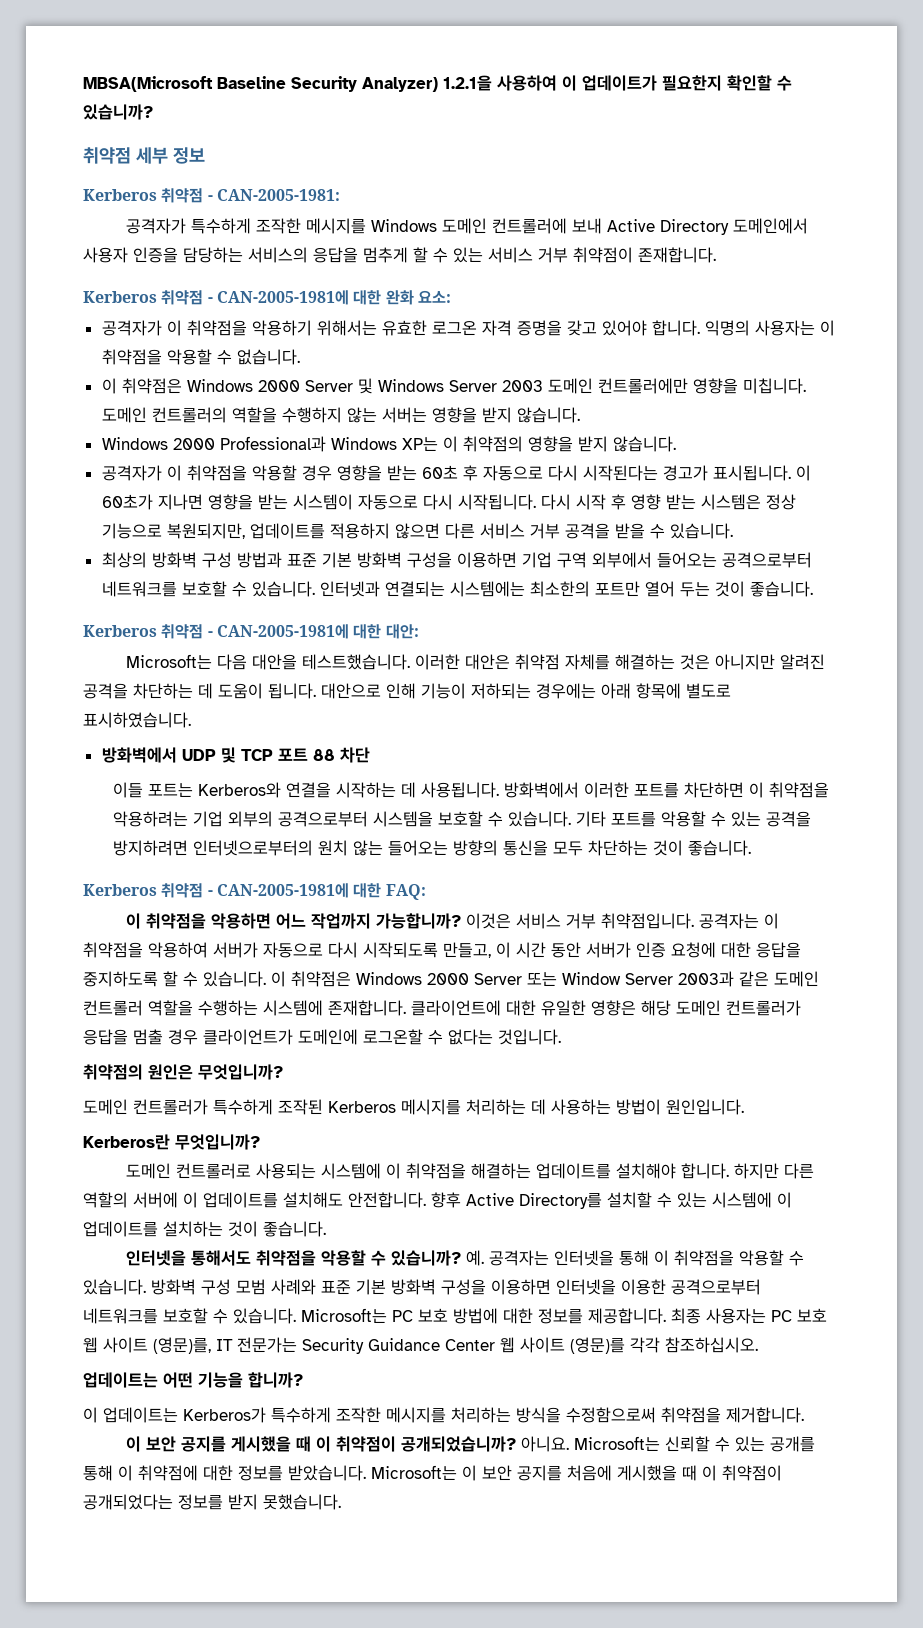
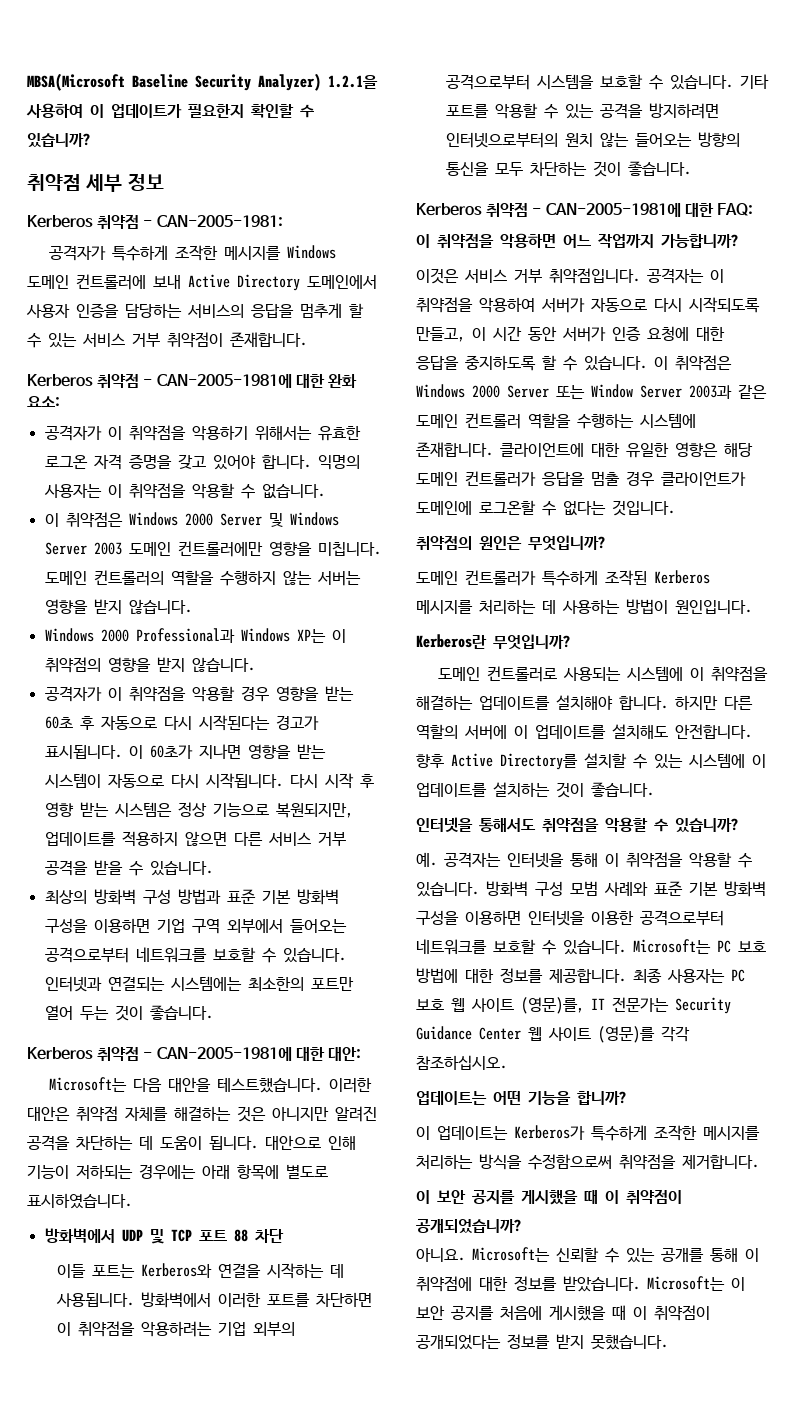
(462, 921) none -> (738, 241) //
(462, 1258) none -> (738, 825) //
(517, 1444) none -> (521, 1226) //

